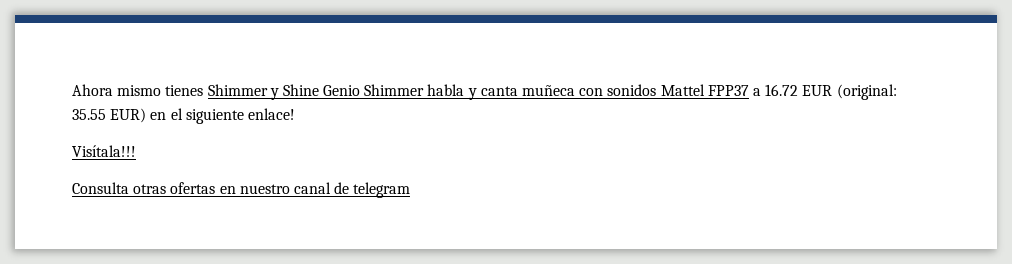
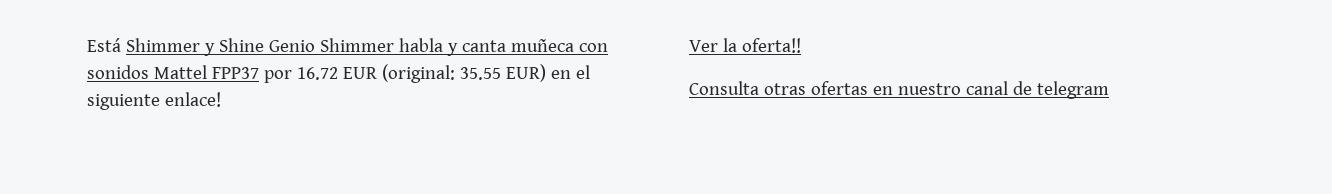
[72,84,204,96] Ahora mismo tienes -> [87,38,121,52] Está
[752,88,761,96] a -> [263,70,292,83] por
[72,145,136,157] Visítala!!! -> [689,38,801,53] Ver la oferta!!

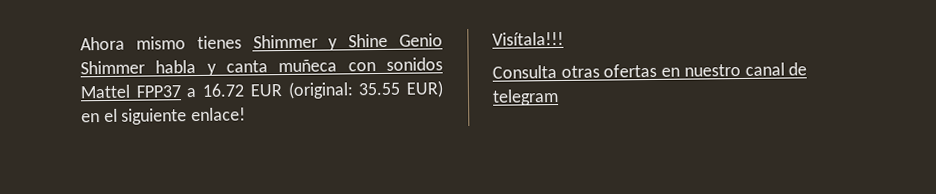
[87,38,121,52] Está -> [80,35,242,51] Ahora mismo tienes
[263,70,292,83] por -> [186,87,197,98] a
[689,38,801,53] Ver la oferta!! -> [492,31,564,46] Visítala!!!

